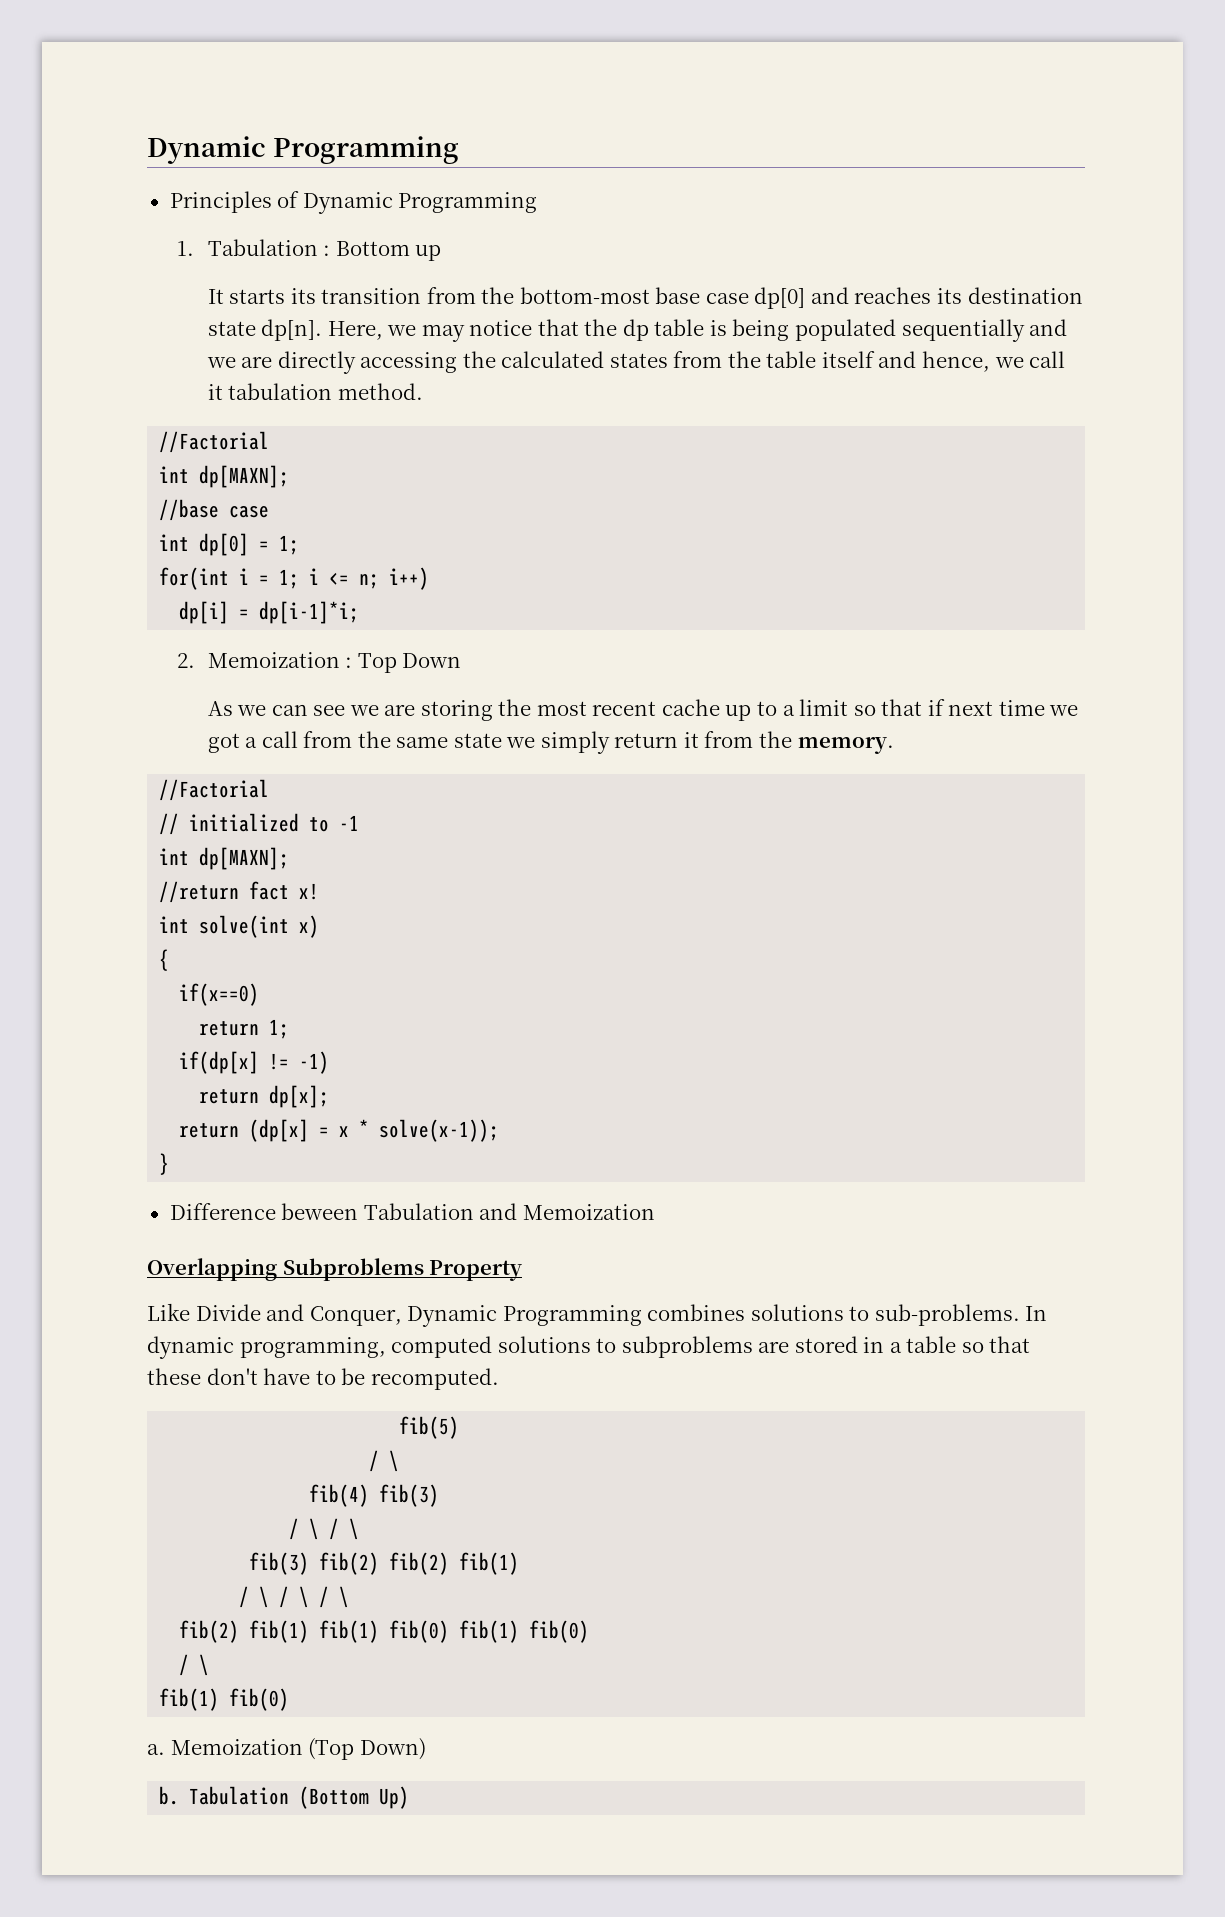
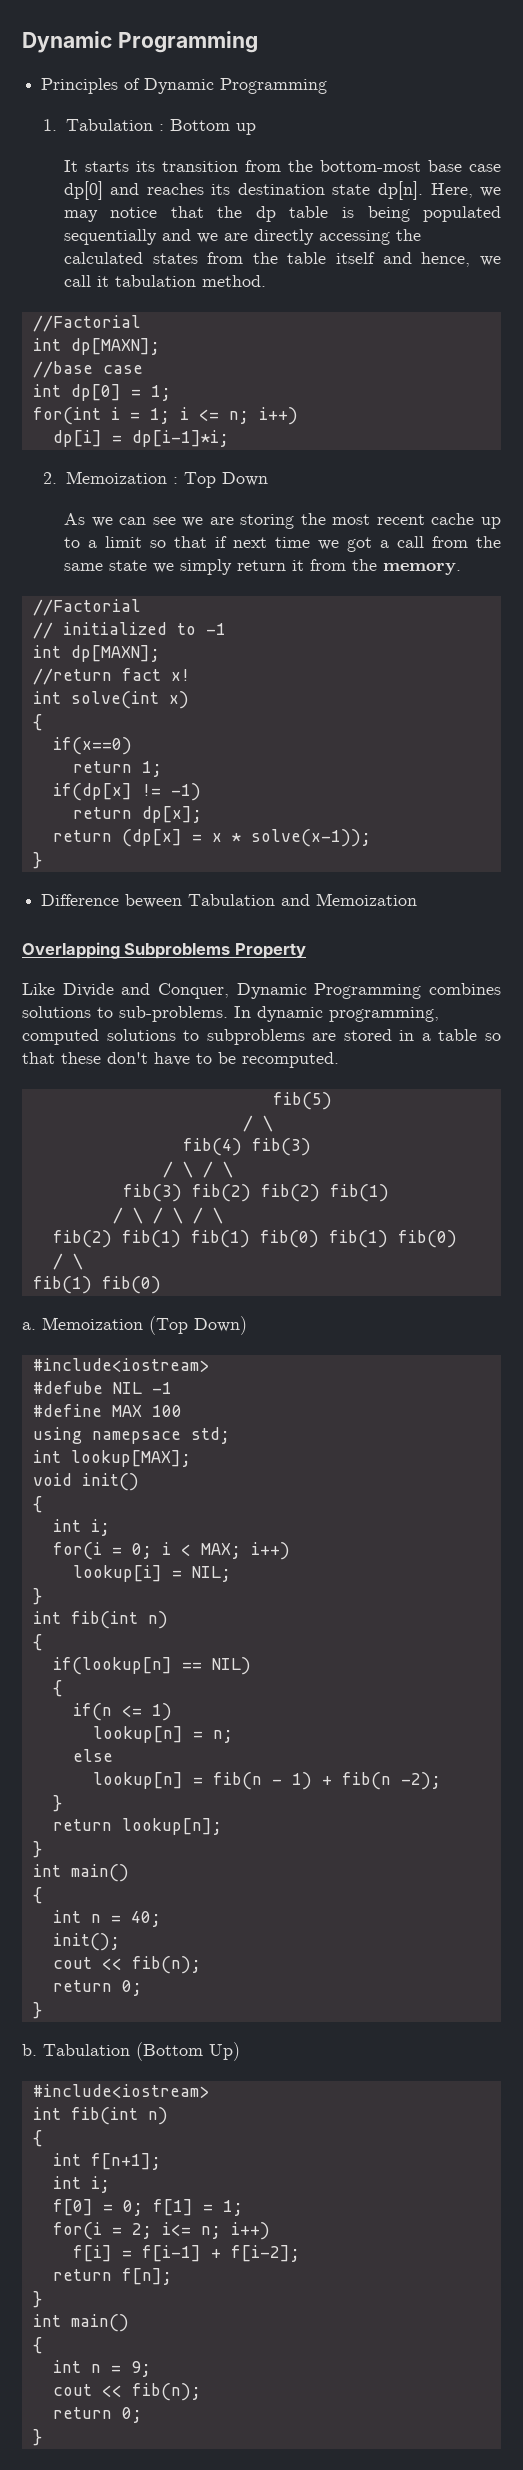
[159,1786,410,1809] b. Tabulation (Bottom Up) -> [32,1358,209,1372] [32,1381,172,1394] [32,1404,182,1417] [32,1427,230,1444] [32,1450,191,1467] [32,1473,139,1491] [32,1496,42,1513] [52,1519,110,1536] [52,1542,290,1560] [72,1565,231,1582] [32,1588,42,1605] [32,1611,168,1629] [32,1634,42,1651] [52,1657,251,1675] [52,1680,62,1697] [72,1703,172,1721] [92,1726,233,1743] [72,1749,113,1762] [92,1772,441,1790] [52,1795,62,1812] [52,1818,222,1835] [32,1841,42,1858] [32,1864,129,1882] [32,1887,42,1904] [52,1910,161,1927] [52,1933,120,1951] [52,1956,201,1974] [52,1980,142,1996] [32,2002,42,2019] [22,2042,240,2061] [32,2084,209,2098] [32,2107,168,2125] [32,2130,42,2147] [52,2153,161,2170] [52,2176,110,2193] [52,2199,243,2216] [52,2222,270,2240] [72,2245,300,2262] [52,2268,172,2285] [32,2291,42,2308] [32,2314,129,2332] [32,2337,42,2354] [52,2360,151,2377] [52,2383,201,2401] [52,2407,142,2423] [32,2429,42,2446] #include<iostream> // #defube NIL -1 // #define MAX 100 // using namepsace std; // int lookup[MAX]; // void init() // { // int i; // for(i = 0; i < MAX; i++) // lookup[i] = NIL; // } // int fib(int n) // { // if(lookup[n] == NIL) // { // if(n <= 1) // lookup[n] = n; // else // lookup[n] = fib(n - 1) + fib(n -2); // } // return lookup[n]; // } // int main() // { // int n = 40; // init(); // cout << fib(n); // return 0; // } // b. Tabulation (Bottom Up) // #include<iostream> // int fib(int n) // { // int f[n+1]; // int i; // f[0] = 0; f[1] = 1; // for(i = 2; i<= n; i++) // f[i] = f[i-1] + f[i-2]; // return f[n]; // } // int main() // { // int n = 9; // cout << fib(n); // return 0; // }

